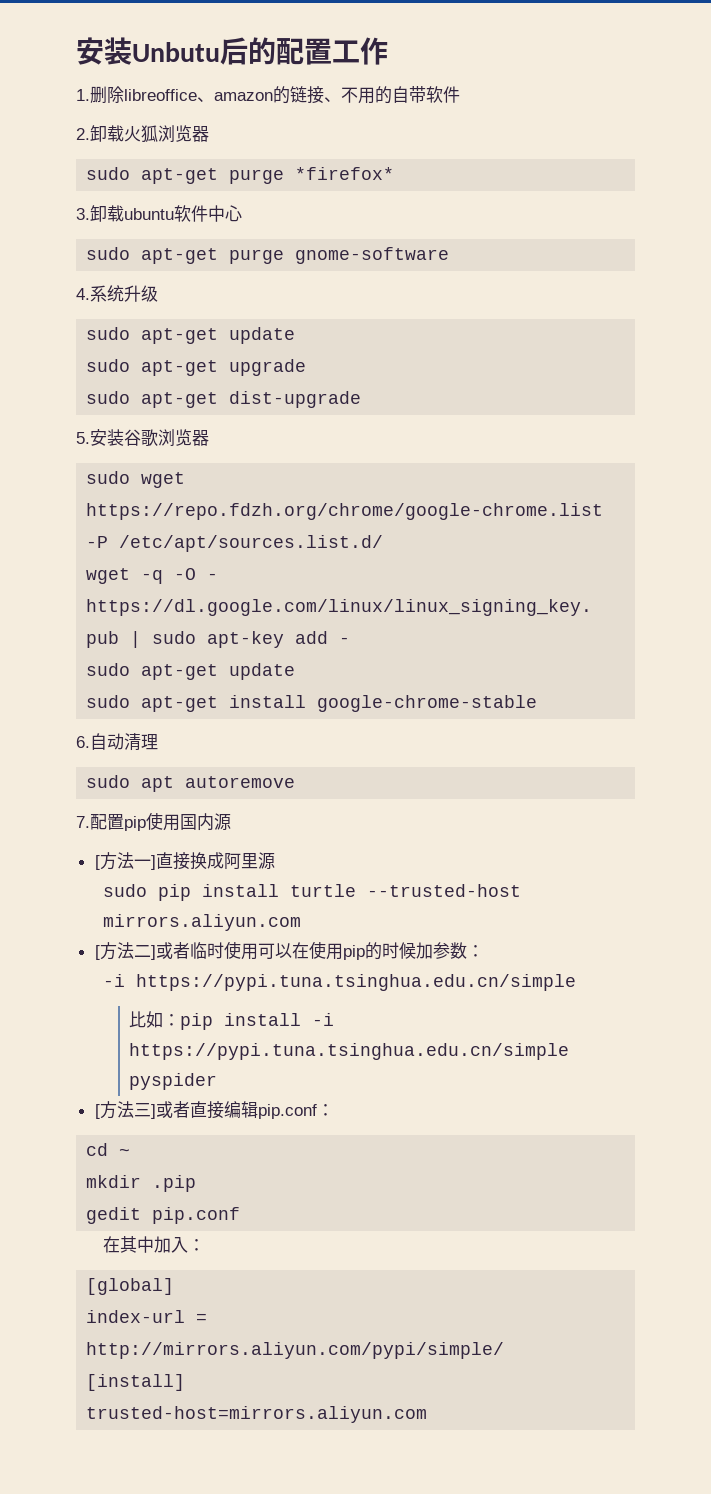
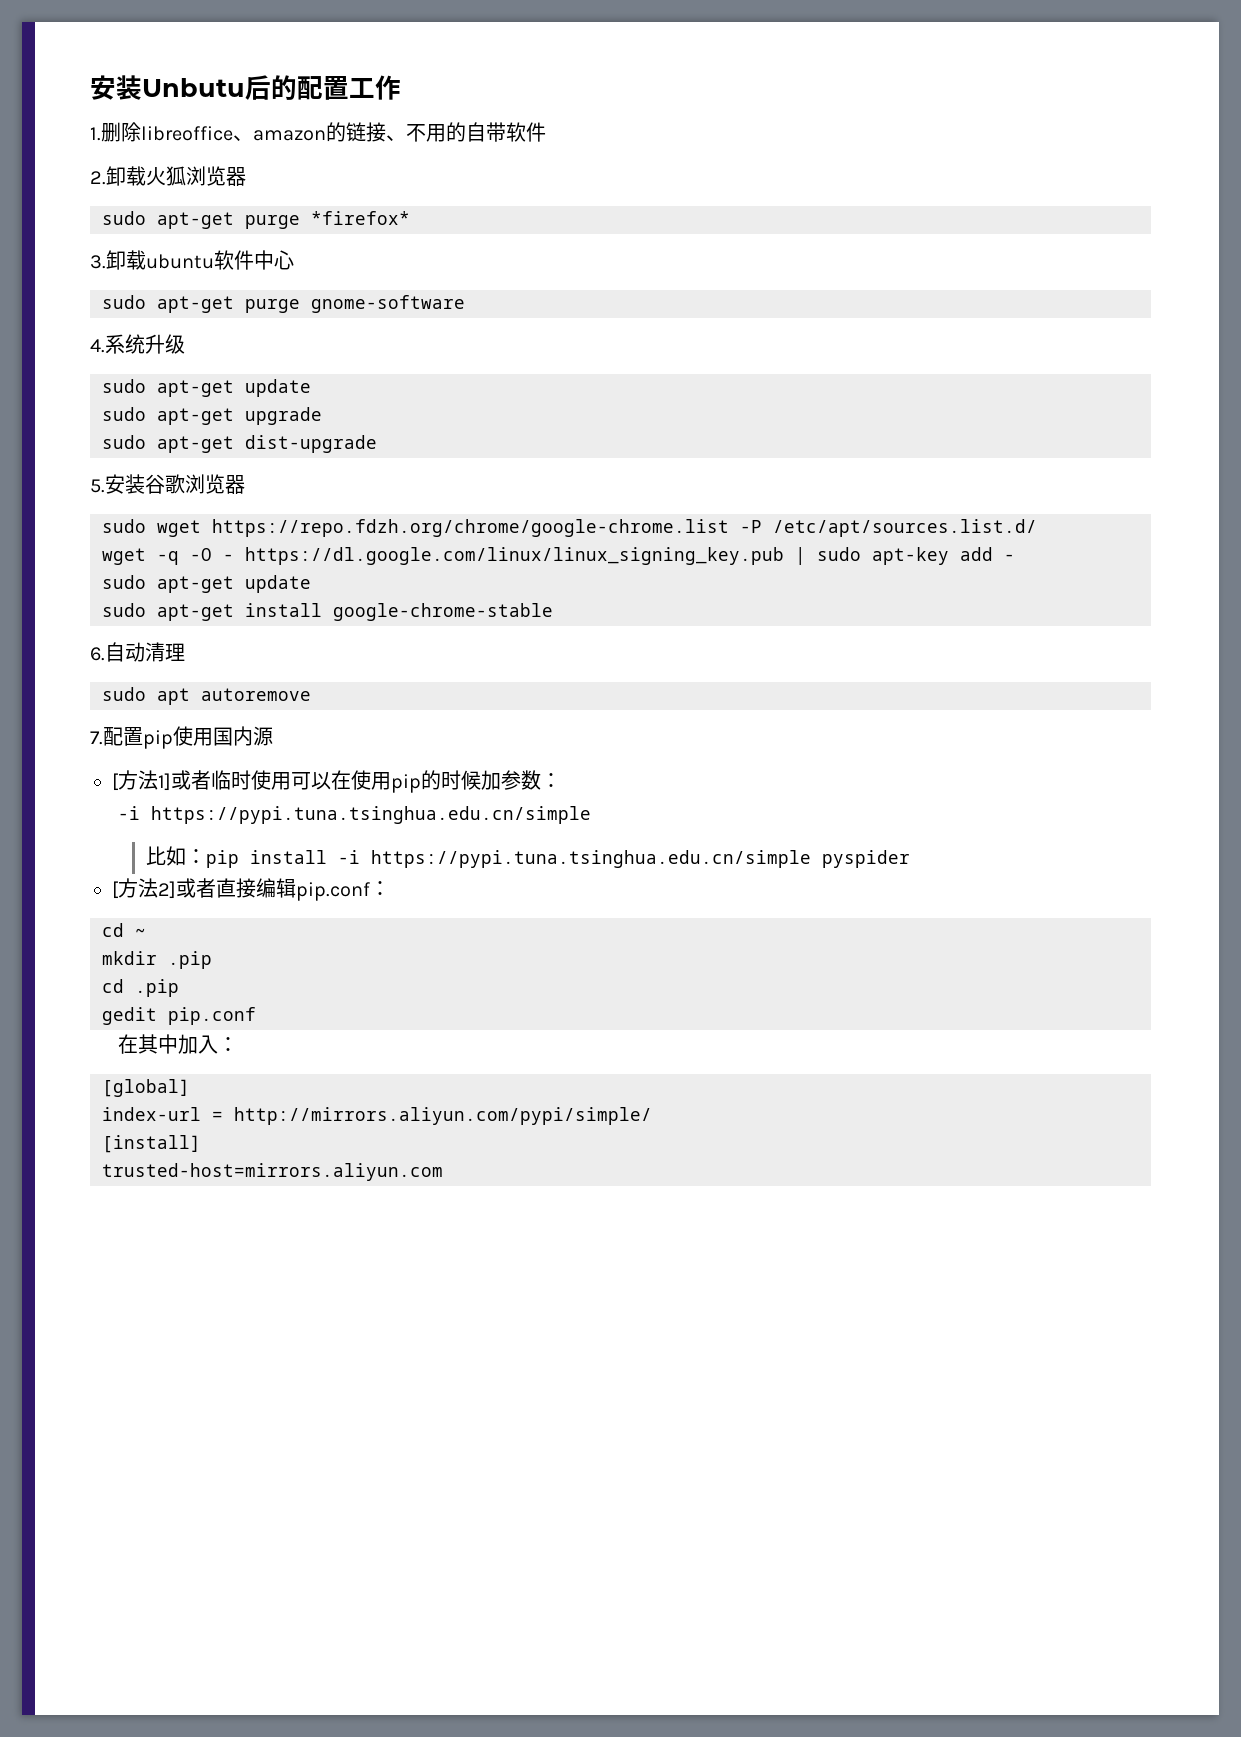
[133,852,275,870] [102,884,521,901] [102,914,301,931] [94,942,156,960] 一]直接换成阿里源 // sudo pip install turtle --trusted-host mirrors.aliyun.com // [方法二] -> [158,773,171,791] 1]
[133,1103,156,1119] 三] -> [158,881,176,899] 2]
(197, 1183) none -> [102,979,179,997] // cd .pip

